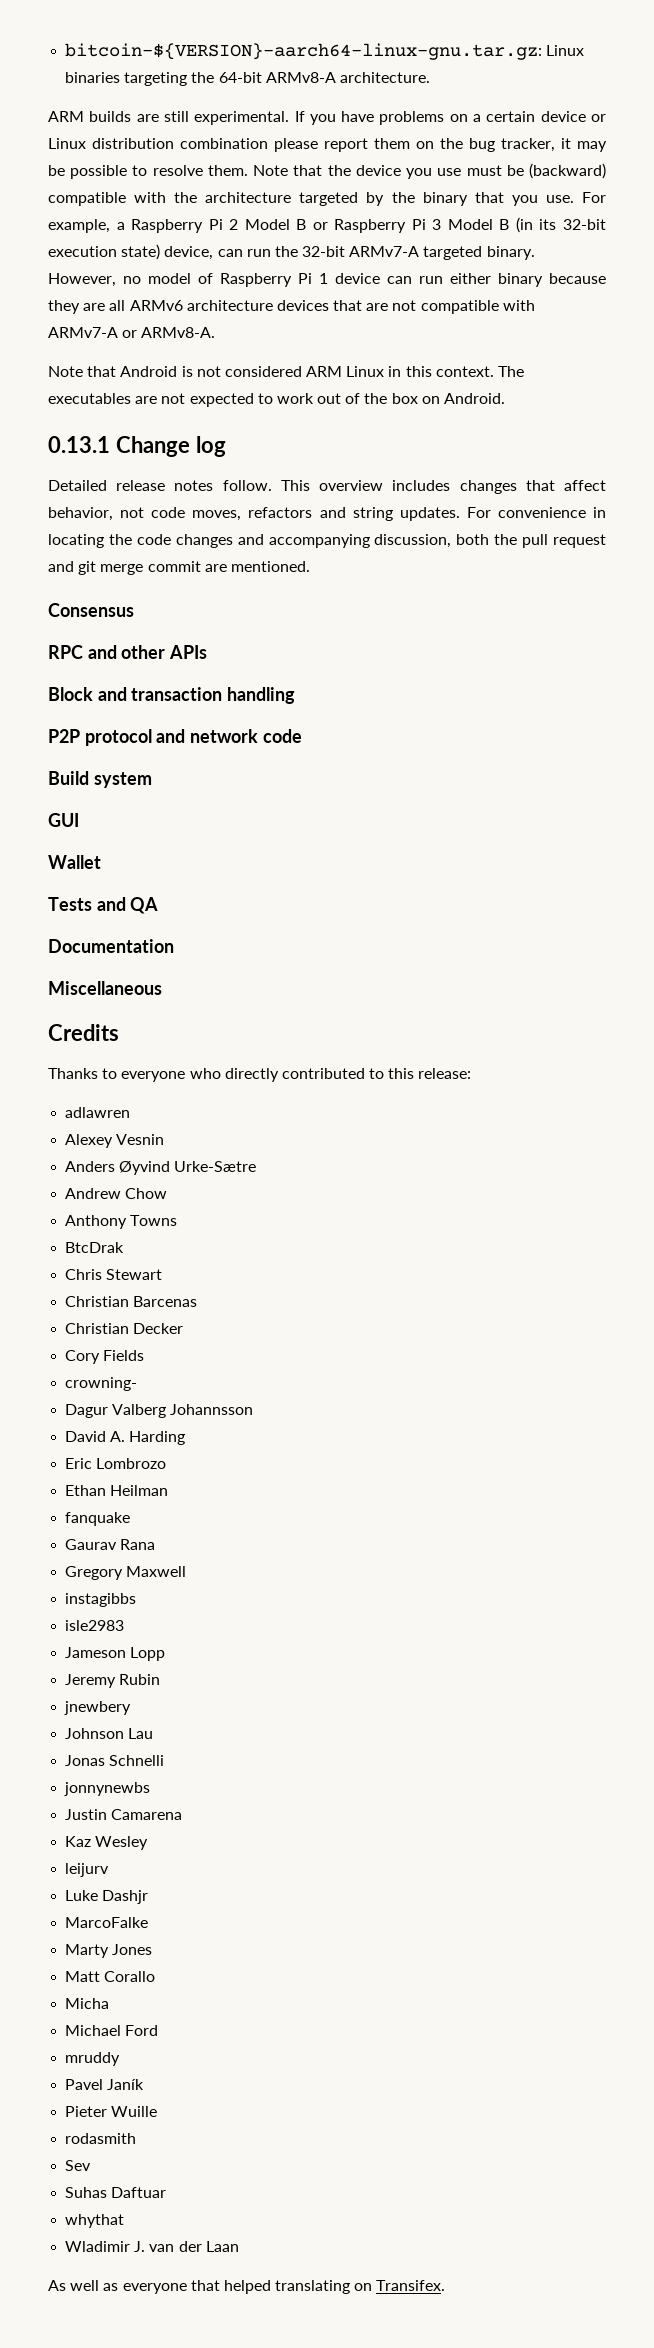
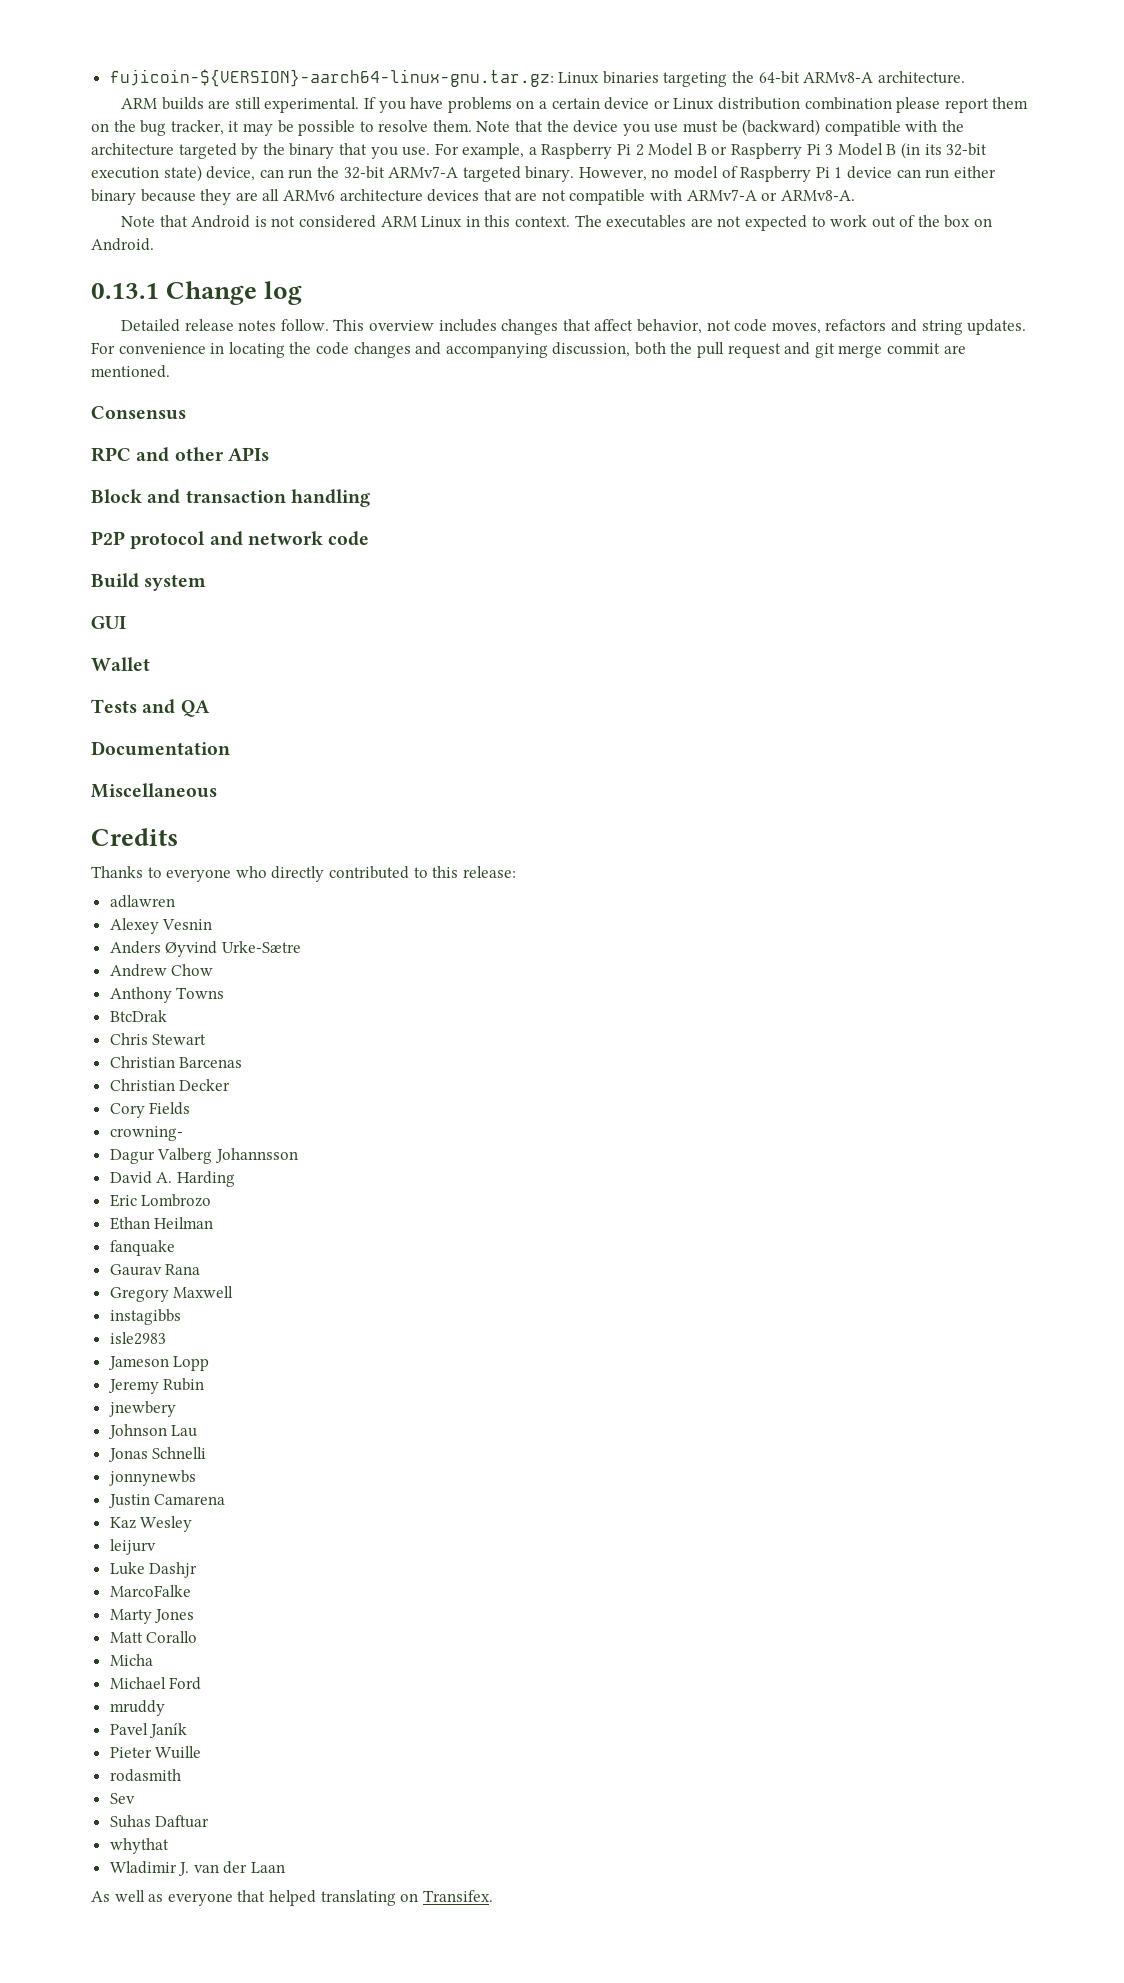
[65,43,543,60] bitcoin-${VERSION}-aarch64-linux-gnu.tar.gz: -> [109,69,554,87] fujicoin-${VERSION}-aarch64-linux-gnu.tar.gz:

